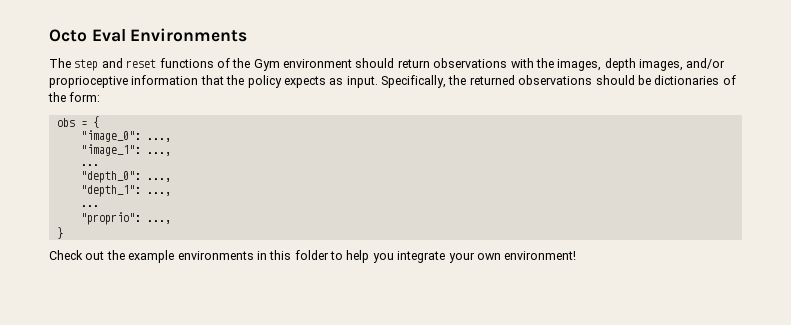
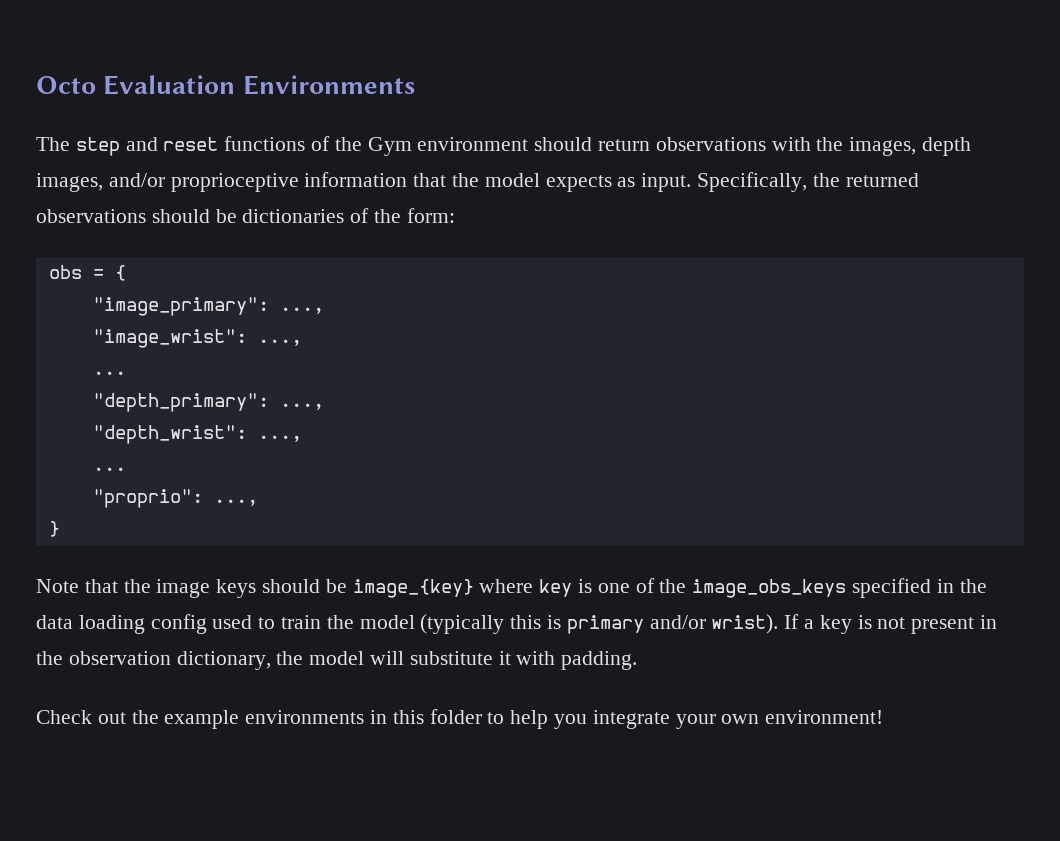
[91,29,126,42] Eval -> [103,75,236,95] Evaluation
[247,75,282,88] policy -> [484,173,540,187] model
[80,130,171,142] [80,144,171,156] [80,164,99,166] [80,171,171,183] [80,185,141,197] "image_0": ..., // "image_1": ..., // ... // "depth_0": ..., // "depth_1": -> [92,297,324,316] [92,329,302,348] [92,371,126,375] [92,393,324,412] [92,425,247,444] "image_primary": ..., // "image_wrist": ..., // ... // "depth_primary": ..., // "depth_wrist":
(63, 233) none -> [36,578,987,598] [36,614,998,634] [36,651,638,670] // Note that the image keys should be image_{key} where key is one of the image_obs_keys specified in the data loading config used to train the model (typically this is primary and/or wrist). If a key is not present in the observation dictionary, the model will substitute it with padding.

